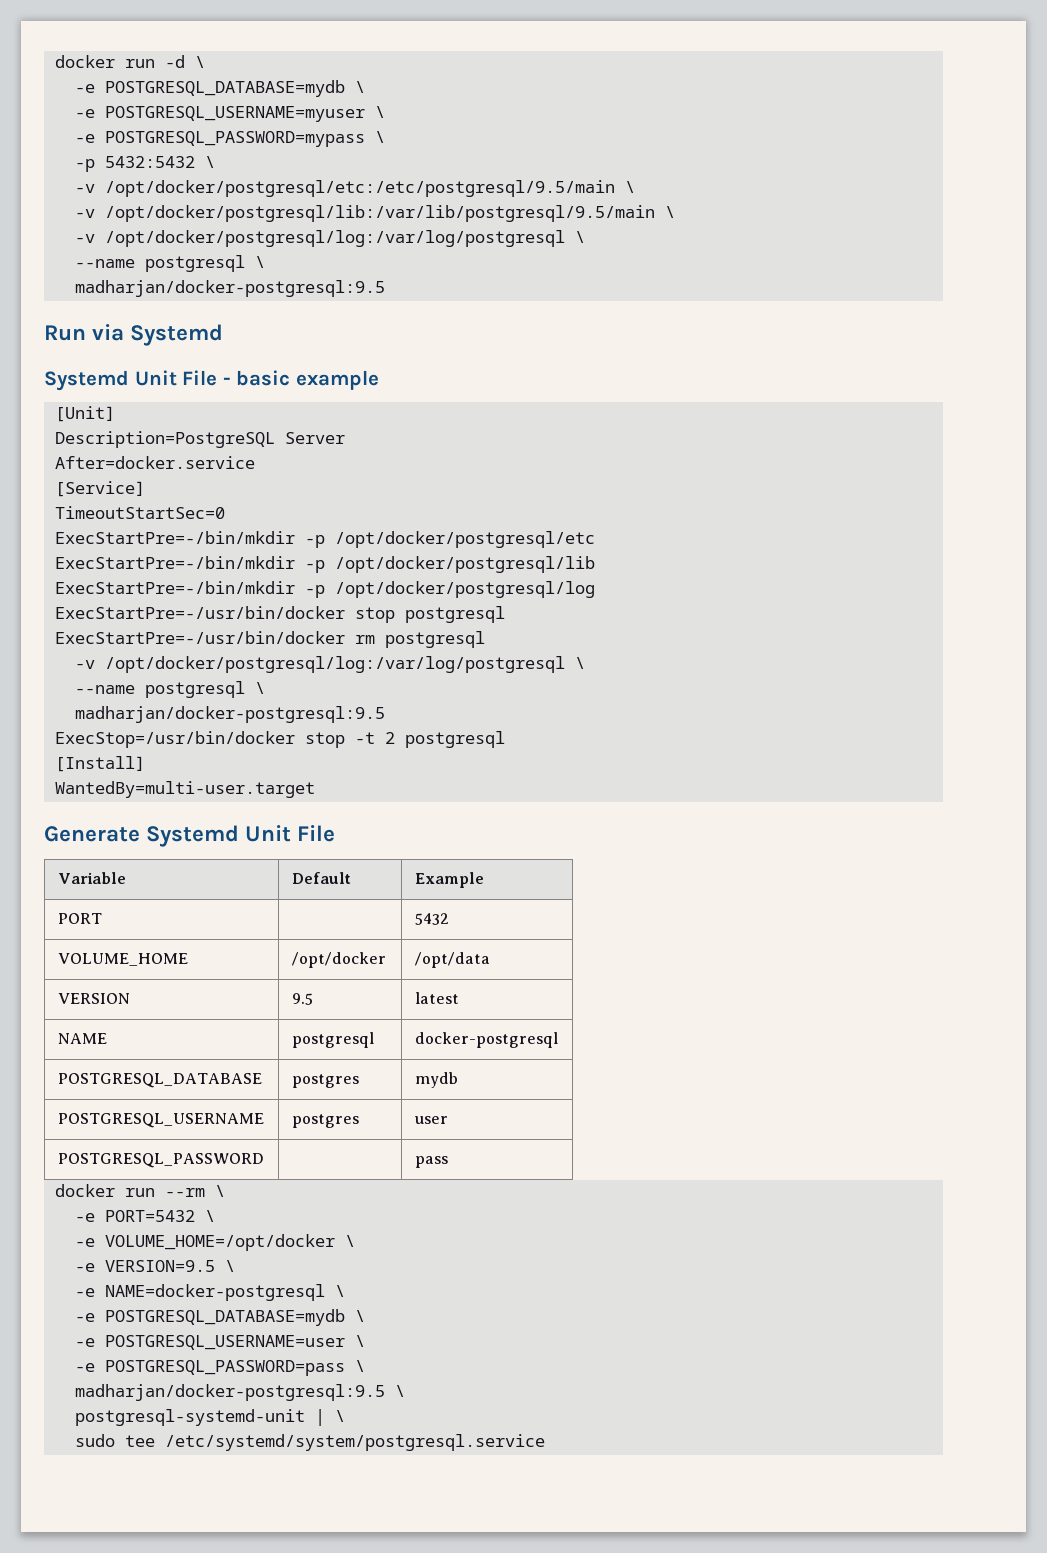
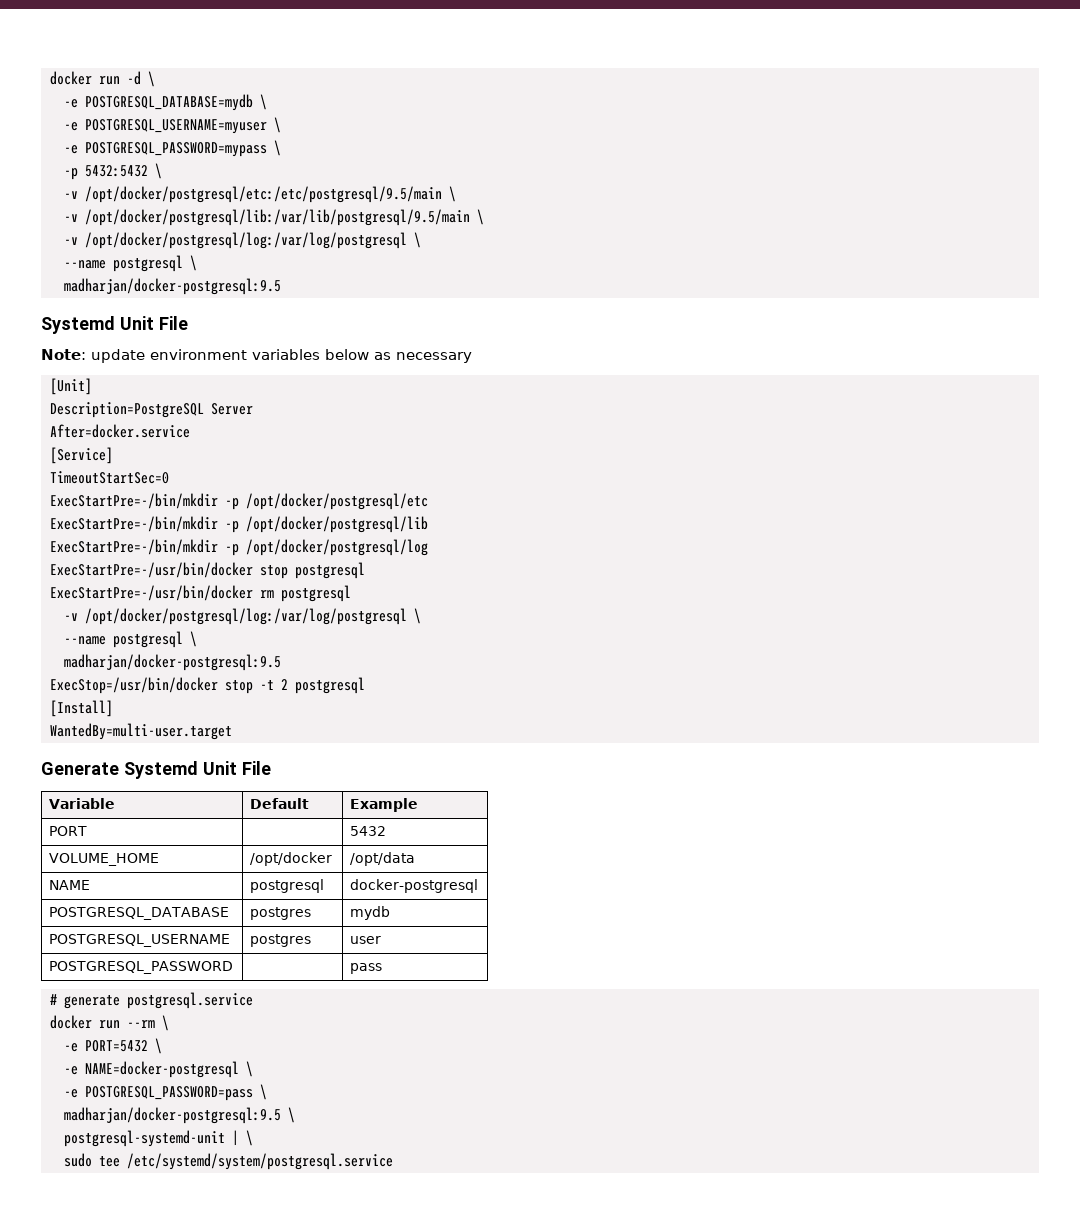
[44,324,224,346] [44,370,379,391] // Run via Systemd // Systemd Unit File - basic example -> [41,316,188,334] [41,349,472,363] // Systemd Unit File // Note: update environment variables below as necessary
[57,993,130,1004] [291,993,313,1005] [414,992,459,1004] // VERSION | 9.5 | latest -> (416, 859) none
(448, 1162) none -> [50,992,253,1009] // # generate postgresql.service
[104,1234,355,1251] [74,1260,235,1272] [74,1284,345,1301] [74,1309,365,1326] [74,1335,345,1350] VOLUME_HOME=/opt/docker \ // -e VERSION=9.5 \ // -e NAME=docker-postgresql \ // -e POSTGRESQL_DATABASE=mydb \ // -e POSTGRESQL_USERNAME=user -> [85,1061,239,1078] NAME=docker-postgresql

